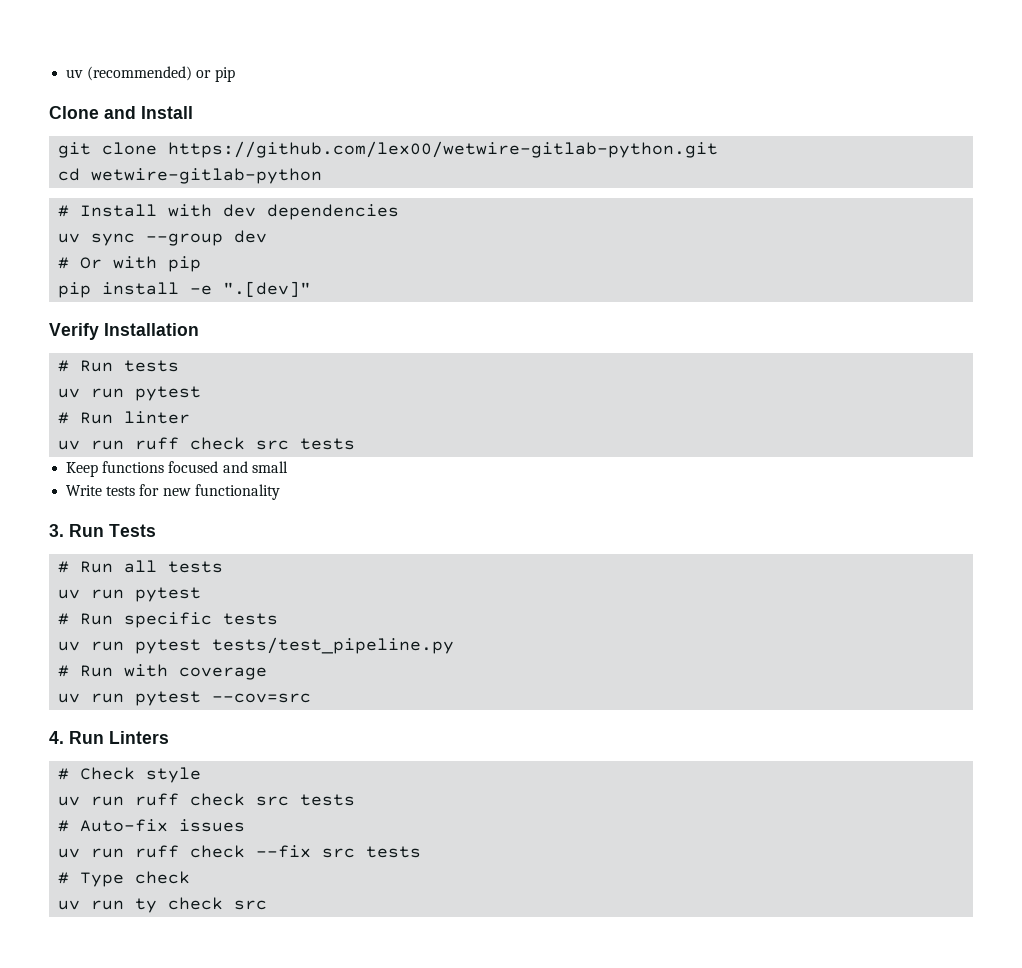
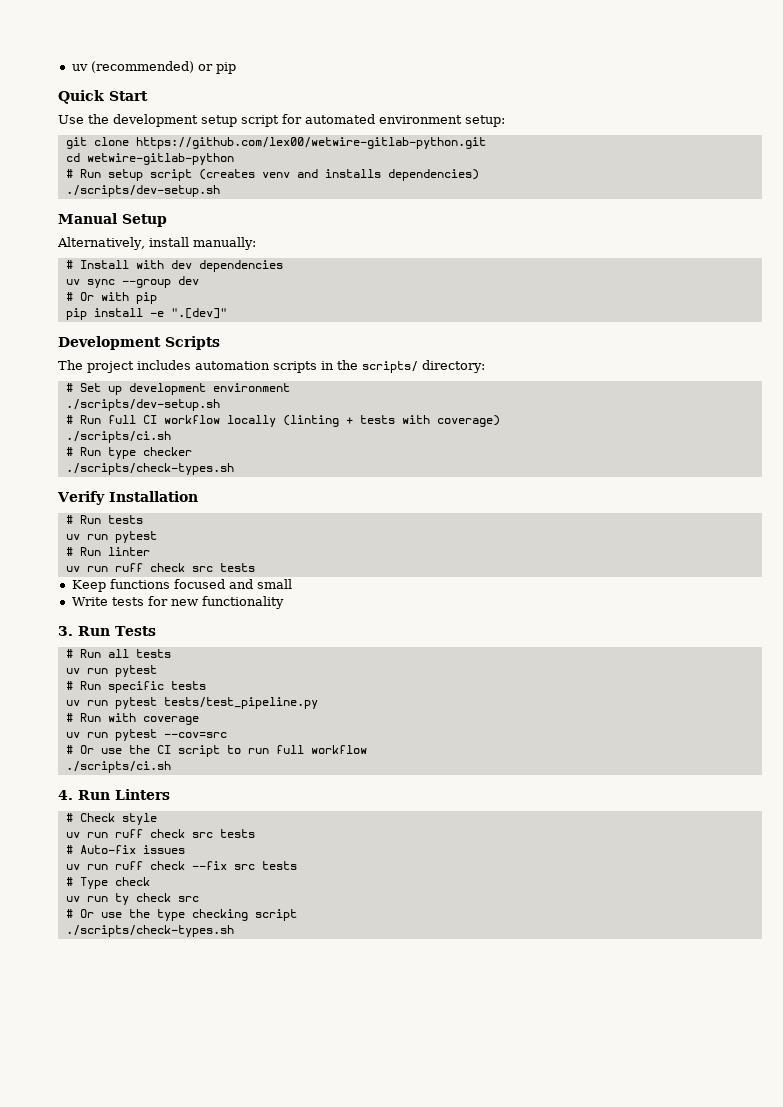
[49,106,193,119] Clone and Install -> [58,90,148,104] [58,114,505,127] Quick Start // Use the development setup script for automated environment setup:
(323, 176) none -> [65,169,479,181] [65,185,220,197] [58,213,167,227] [57,237,256,250] // # Run setup script (creates venv and installs dependencies) // ./scripts/dev-setup.sh // Manual Setup // Alternatively, install manually:
(312, 289) none -> [58,336,220,350] [58,360,485,373] [65,383,290,395] [65,399,220,411] [65,415,500,427] [65,431,171,443] [65,447,192,459] [65,463,234,475] // Development Scripts // The project includes automation scripts in the scripts/ directory: // # Set up development environment // ./scripts/dev-setup.sh // # Run full CI workflow locally (linting + tests with coverage) // ./scripts/ci.sh // # Run type checker // ./scripts/check-types.sh
(312, 698) none -> [65,745,367,757] [65,761,171,773] // # Or use the CI script to run full workflow // ./scripts/ci.sh
(268, 905) none -> [65,909,297,921] [65,925,234,937] // # Or use the type checking script // ./scripts/check-types.sh

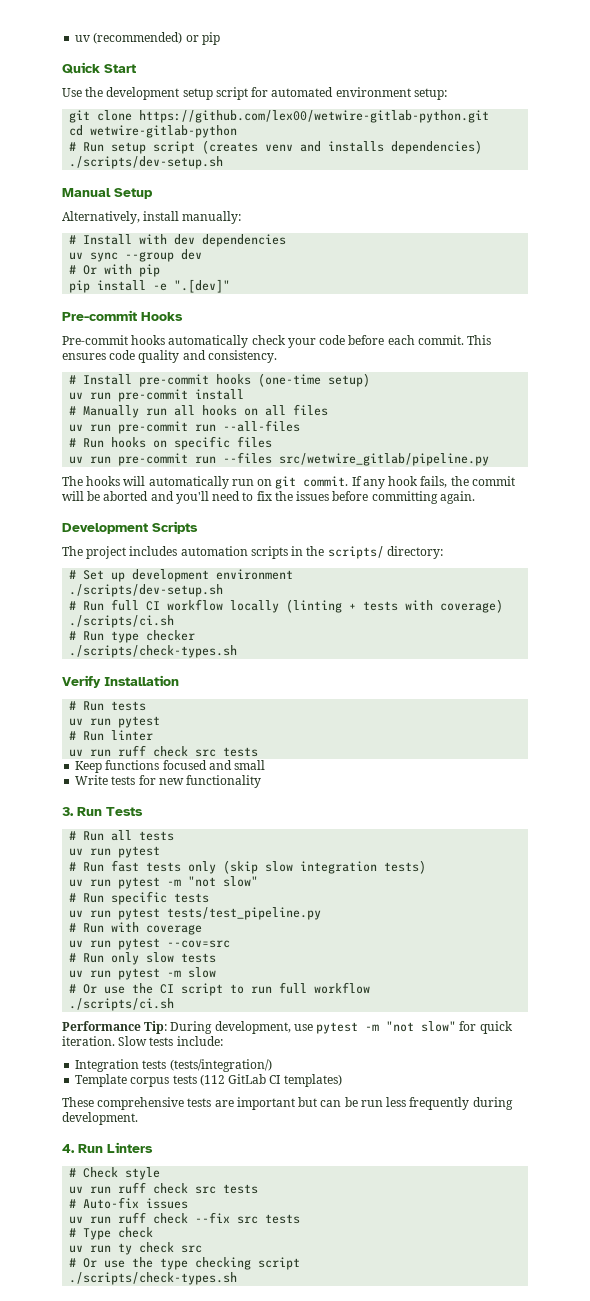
(227, 313) none -> [62,310,183,321] [62,335,492,348] [62,350,277,363] [69,373,371,387] [69,389,245,402] [69,404,329,418] [69,420,301,434] [69,436,273,450] [69,452,490,466] [62,476,515,489] [62,491,475,504] // Pre-commit Hooks // Pre-commit hooks automatically check your code before each commit. This ensures code quality and consistency. // # Install pre-commit hooks (one-time setup) // uv run pre-commit install // # Manually run all hooks on all files // uv run pre-commit run --all-files // # Run hooks on specific files // uv run pre-commit run --files src/wetwire_gitlab/pipeline.py // The hooks will automatically run on git commit. If any hook fails, the commit will be aborted and you'll need to fix the issues before committing again.
(157, 671) none -> [69,860,427,874] [69,876,259,889] // # Run fast tests only (skip slow integration tests) // uv run pytest -m "not slow"
(227, 735) none -> [69,952,217,965] [69,967,217,980] // # Run only slow tests // uv run pytest -m slow
(171, 767) none -> [62,1021,513,1034] [62,1036,223,1046] [75,1059,272,1072] [75,1074,342,1087] [62,1097,513,1110] [62,1112,138,1125] // Performance Tip: During development, use pytest -m "not slow" for quick iteration. Slow tests include: // Integration tests (tests/integration/) // Template corpus tests (112 GitLab CI templates) // These comprehensive tests are important but can be run less frequently during development.

